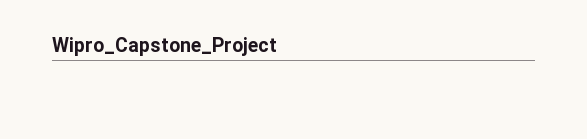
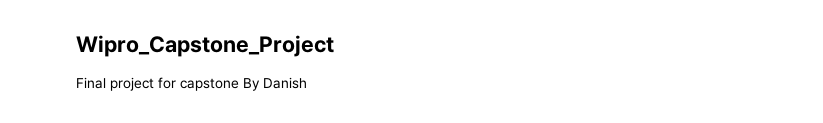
(277, 46) none -> [76,77,307,91] // Final project for capstone By Danish

